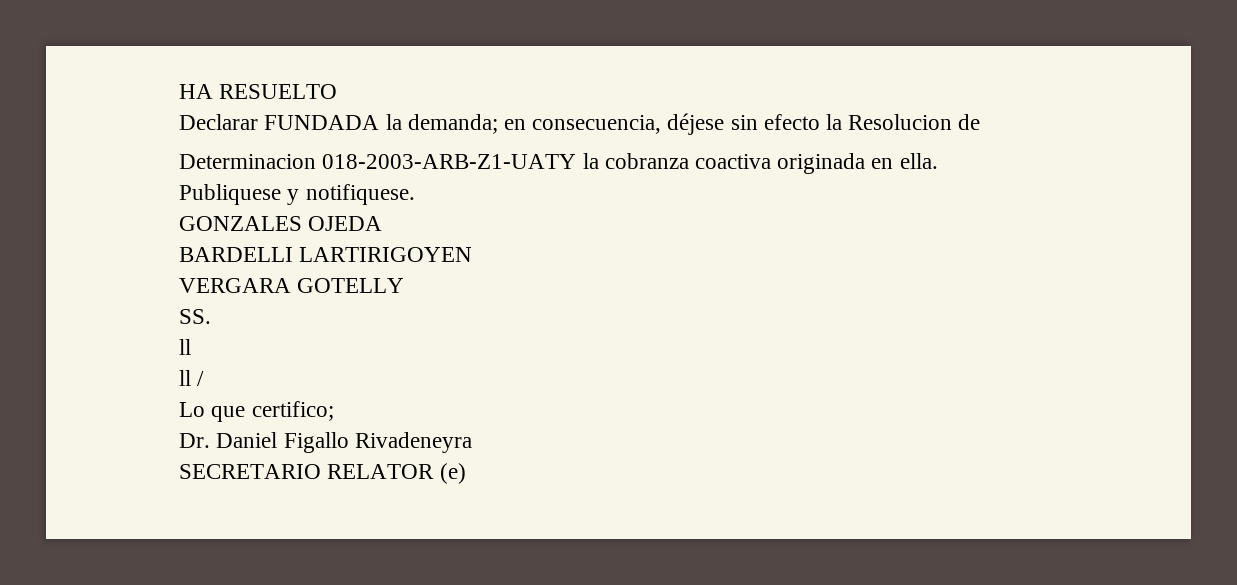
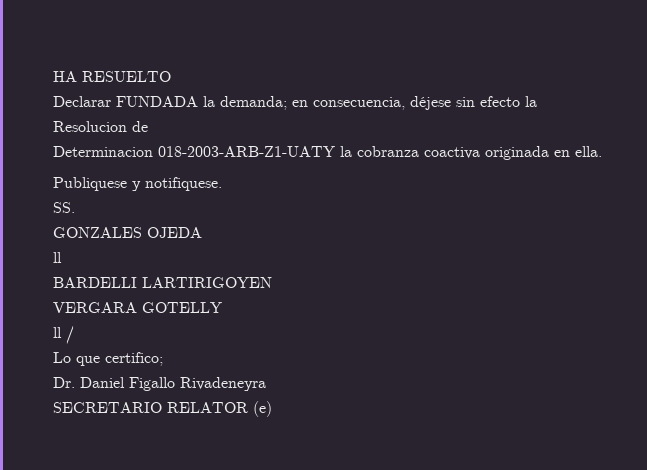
(415, 194) none -> [52,202,75,213] // SS.
(383, 223) none -> [52,252,62,263] // ll
[179,309,212,324] [179,339,192,355] // SS. // ll -> (222, 307) none

